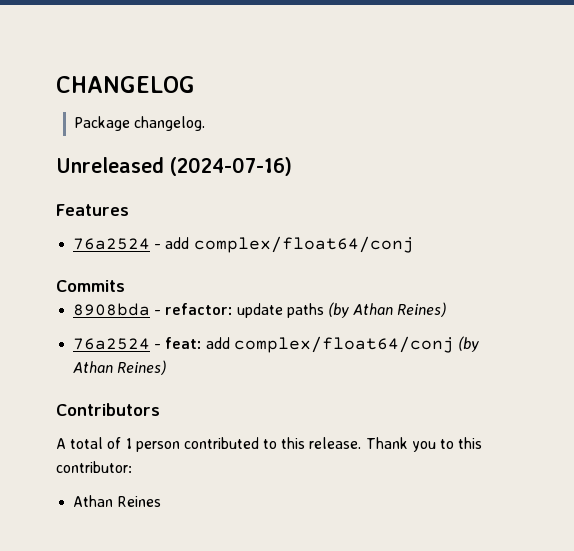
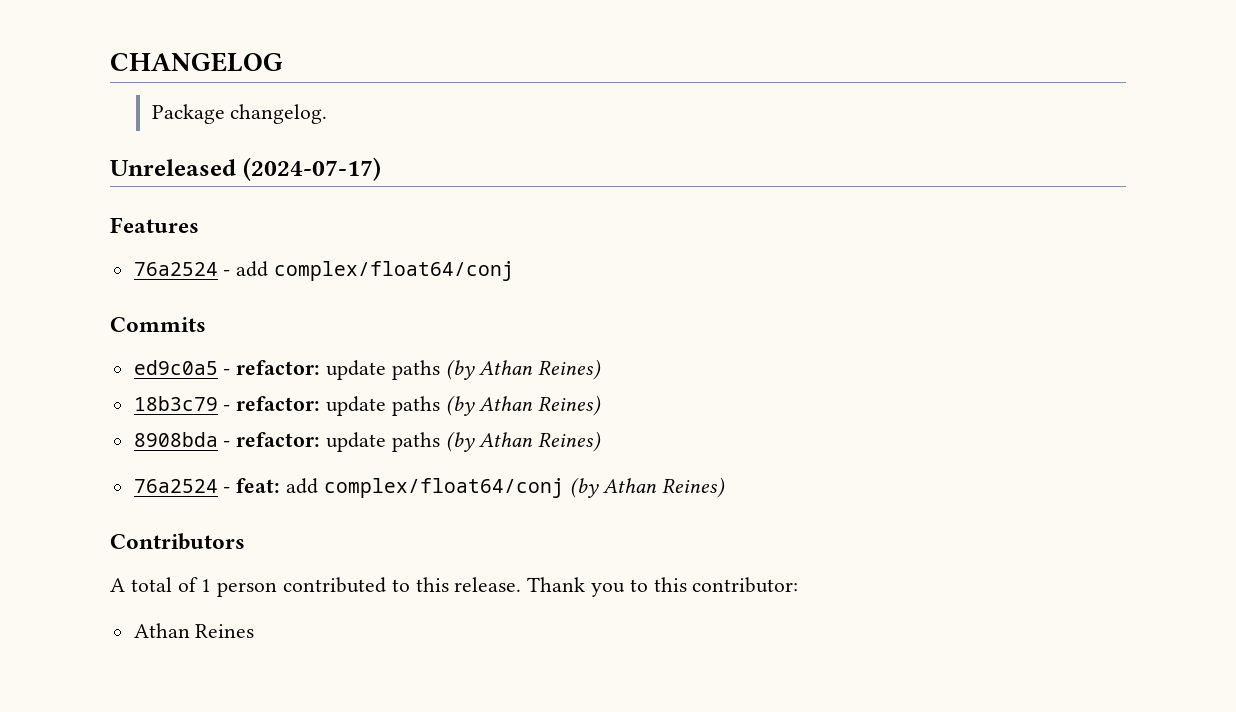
[170,157,292,176] (2024-07-16) -> [242,157,381,181] (2024-07-17)
(125, 286) none -> [133,359,602,380] [133,395,602,416] // ed9c0a5 - refactor: update paths (by Athan Reines) // 18b3c79 - refactor: update paths (by Athan Reines)

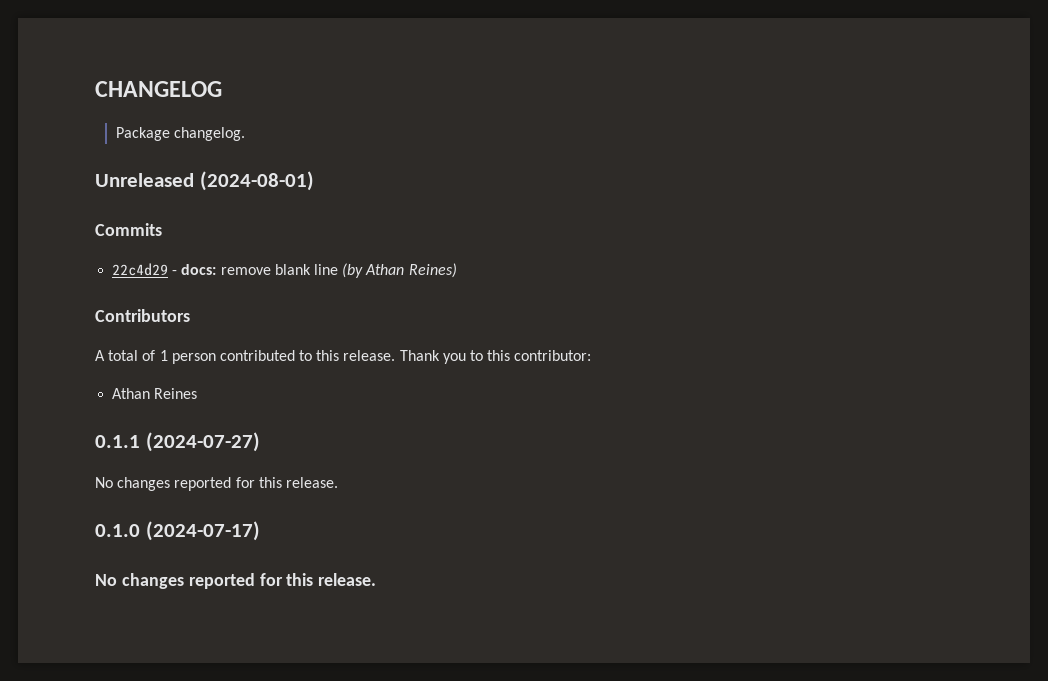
[242,157,381,181] [110,217,199,233] [133,261,515,281] [110,317,206,332] [133,359,602,380] [133,395,602,416] [133,431,602,452] [133,478,564,498] (2024-07-17) // Features // 76a2524 - add complex/float64/conj // Commits // ed9c0a5 - refactor: update paths (by Athan Reines) // 18b3c79 - refactor: update paths (by Athan Reines) // 8908bda - refactor: update paths (by Athan Reines) // 76a2524 - feat: add complex/float64/conj -> [199,171,314,191] [95,223,162,236] [112,263,338,276] (2024-08-01) // Commits // 22c4d29 - docs: remove blank line
(255, 631) none -> [95,432,260,452] [95,477,338,491] [95,521,260,541] [95,573,377,589] // 0.1.1 (2024-07-27) // No changes reported for this release. // 0.1.0 (2024-07-17) // No changes reported for this release.

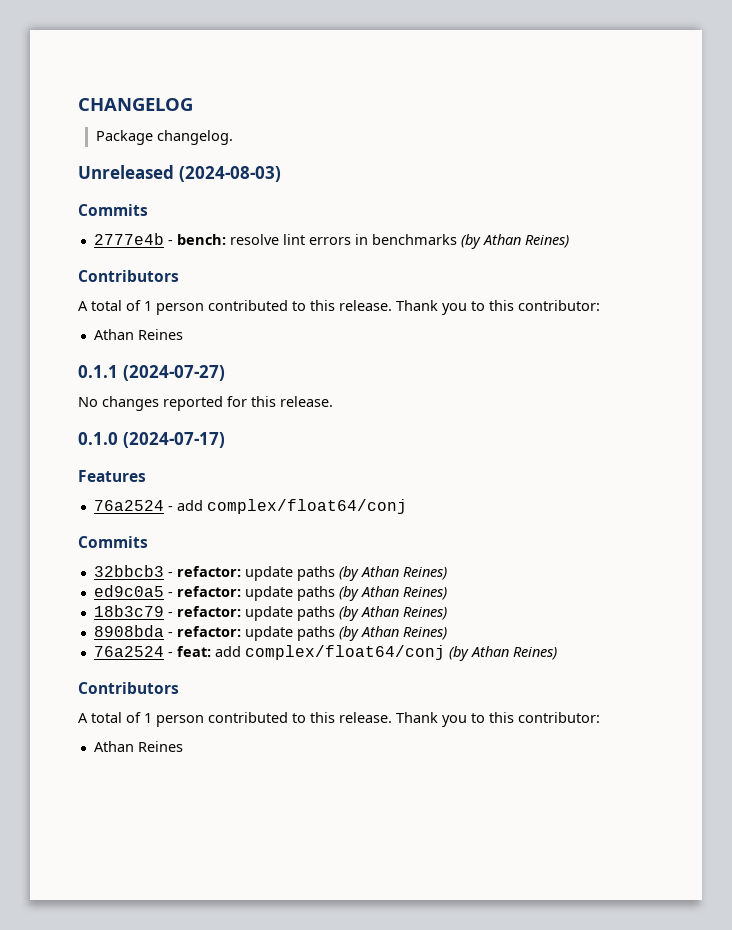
[199,171,314,191] [95,223,162,236] [112,263,338,276] (2024-08-01) // Commits // 22c4d29 - docs: remove blank line -> [178,166,281,182] [78,204,148,216] [93,233,457,245] (2024-08-03) // Commits // 2777e4b - bench: resolve lint errors in benchmarks
[95,573,377,589] No changes reported for this release. -> [78,470,146,482] [93,499,407,514] [78,536,148,548] [93,565,447,581] [93,585,447,601] [93,605,447,621] [93,625,447,641] [93,645,557,661] [78,682,179,694] [78,712,600,727] [93,741,183,752] Features // 76a2524 - add complex/float64/conj // Commits // 32bbcb3 - refactor: update paths (by Athan Reines) // ed9c0a5 - refactor: update paths (by Athan Reines) // 18b3c79 - refactor: update paths (by Athan Reines) // 8908bda - refactor: update paths (by Athan Reines) // 76a2524 - feat: add complex/float64/conj (by Athan Reines) // Contributors // A total of 1 person contributed to this release. Thank you to this contributor: // Athan Reines

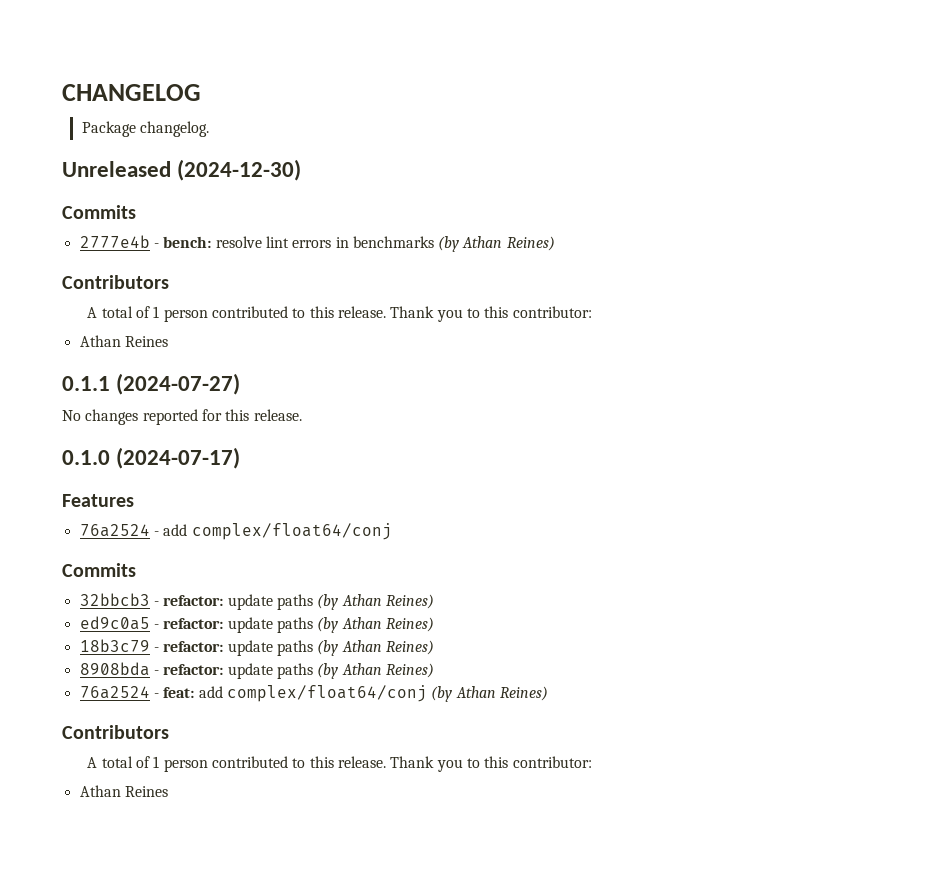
[178,166,281,182] (2024-08-03) -> [177,159,302,181] (2024-12-30)

